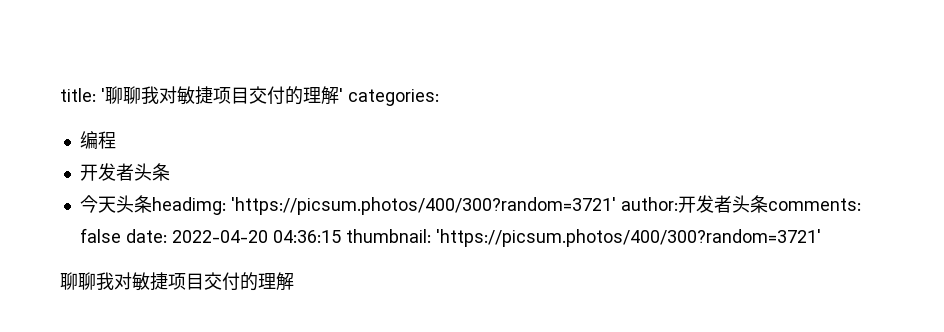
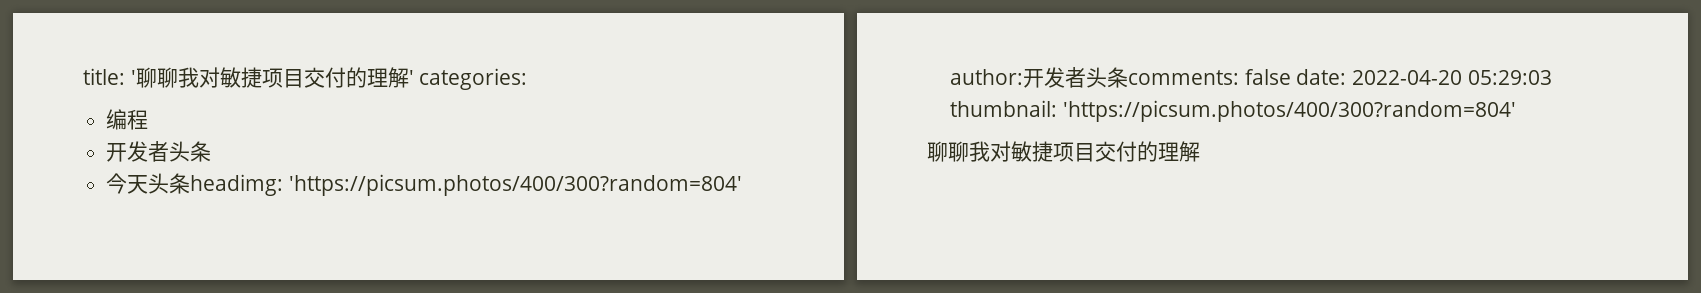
[230,197,616,215] 'https://picsum.photos/400/300?random=3721' -> [288,174,742,196] 'https://picsum.photos/400/300?random=804'
[272,229,821,247] 04:36:15 thumbnail: 'https://picsum.photos/400/300?random=3721' -> [1467,70,1552,85] [950,100,1516,122] 05:29:03 thumbnail: 'https://picsum.photos/400/300?random=804'

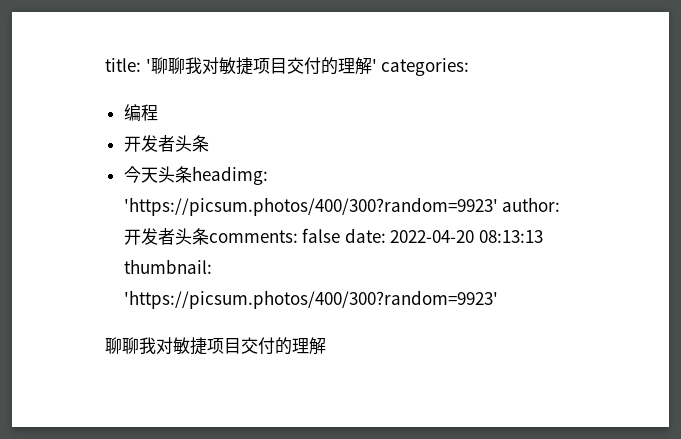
[288,174,742,196] 'https://picsum.photos/400/300?random=804' -> [123,197,498,216] 'https://picsum.photos/400/300?random=9923'
[1467,70,1552,85] [950,100,1516,122] 05:29:03 thumbnail: 'https://picsum.photos/400/300?random=804' -> [479,230,544,243] [123,259,212,274] [123,290,498,309] 08:13:13 thumbnail: 'https://picsum.photos/400/300?random=9923'

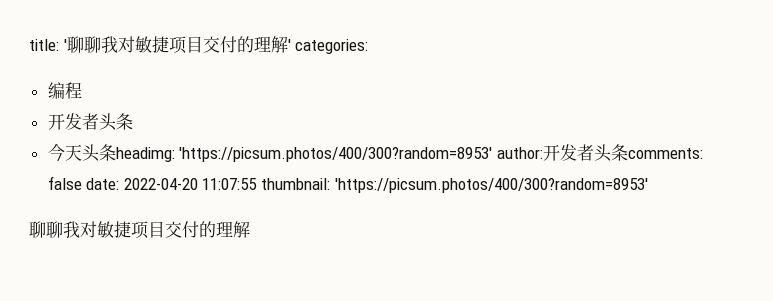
[123,197,498,216] 'https://picsum.photos/400/300?random=9923' -> [179,147,493,162] 'https://picsum.photos/400/300?random=8953'
[479,230,544,243] [123,259,212,274] [123,290,498,309] 08:13:13 thumbnail: 'https://picsum.photos/400/300?random=9923' -> [202,178,648,193] 11:07:55 thumbnail: 'https://picsum.photos/400/300?random=8953'

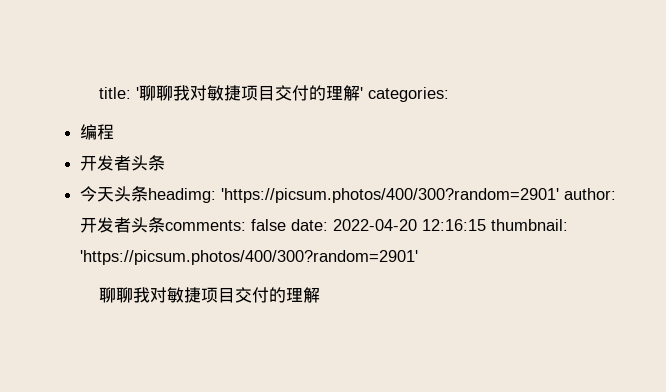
[179,147,493,162] 'https://picsum.photos/400/300?random=8953' -> [221,188,560,203] 'https://picsum.photos/400/300?random=2901'
[202,178,648,193] 11:07:55 thumbnail: 'https://picsum.photos/400/300?random=8953' -> [422,219,569,231] [80,250,419,265] 12:16:15 thumbnail: 'https://picsum.photos/400/300?random=2901'

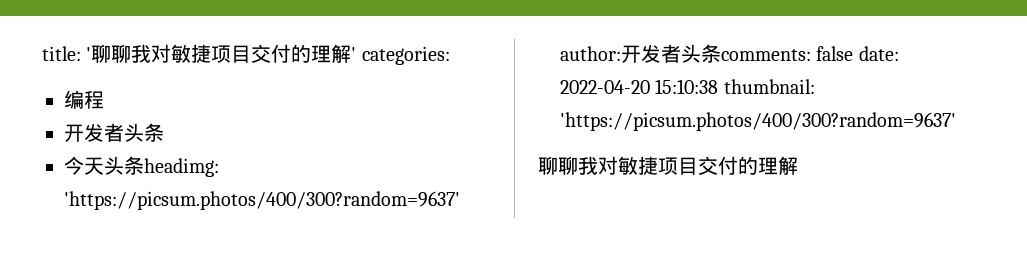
[221,188,560,203] 'https://picsum.photos/400/300?random=2901' -> [64,191,460,210] 'https://picsum.photos/400/300?random=9637'
[422,219,569,231] [80,250,419,265] 12:16:15 thumbnail: 'https://picsum.photos/400/300?random=2901' -> [655,79,815,94] [560,112,956,131] 15:10:38 thumbnail: 'https://picsum.photos/400/300?random=9637'

